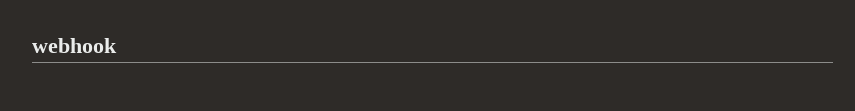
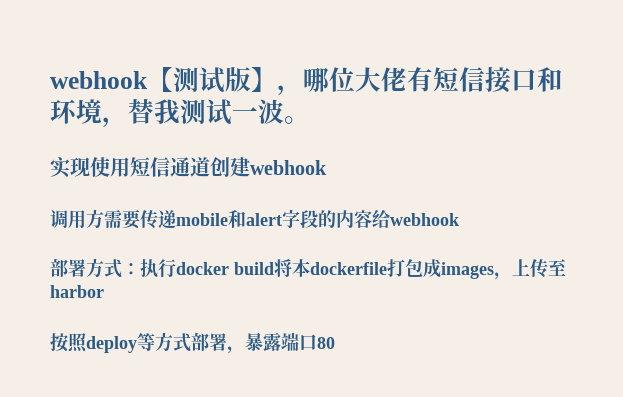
[32,38,117,53] webhook -> [50,67,563,96] [50,99,310,128] [50,157,327,178] [50,209,459,229] [50,258,566,280] [50,285,104,298] [50,332,335,354] webhook【测试版】，哪位大佬有短信接口和环境，替我测试一波。 // 实现使用短信通道创建webhook // 调用方需要传递mobile和alert字段的内容给webhook // 部署方式：执行docker build将本dockerfile打包成images，上传至harbor // 按照deploy等方式部署，暴露端口80

